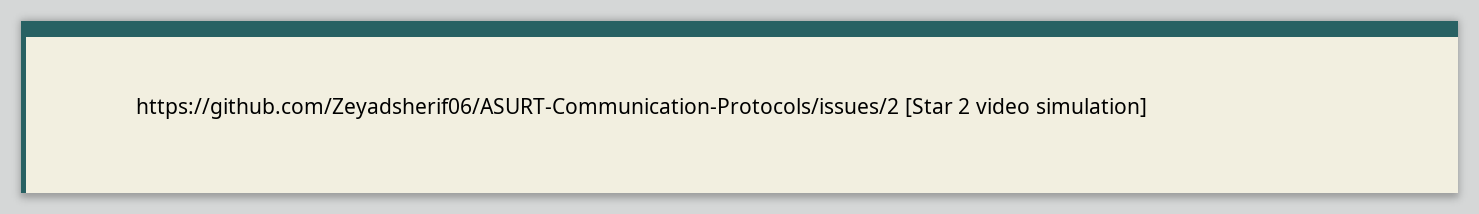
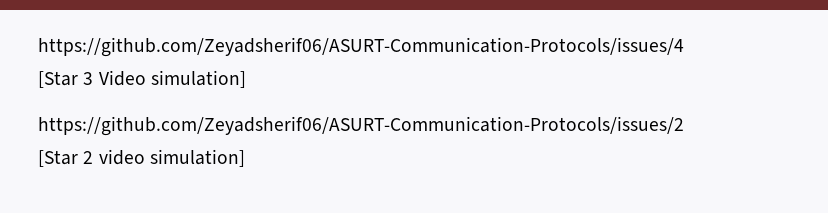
(136, 108) none -> [38,37,684,57] [38,70,246,88] https://github.com/Zeyadsherif06/ASURT-Communication-Protocols/issues/4 [Star 3 Video simulation] //

